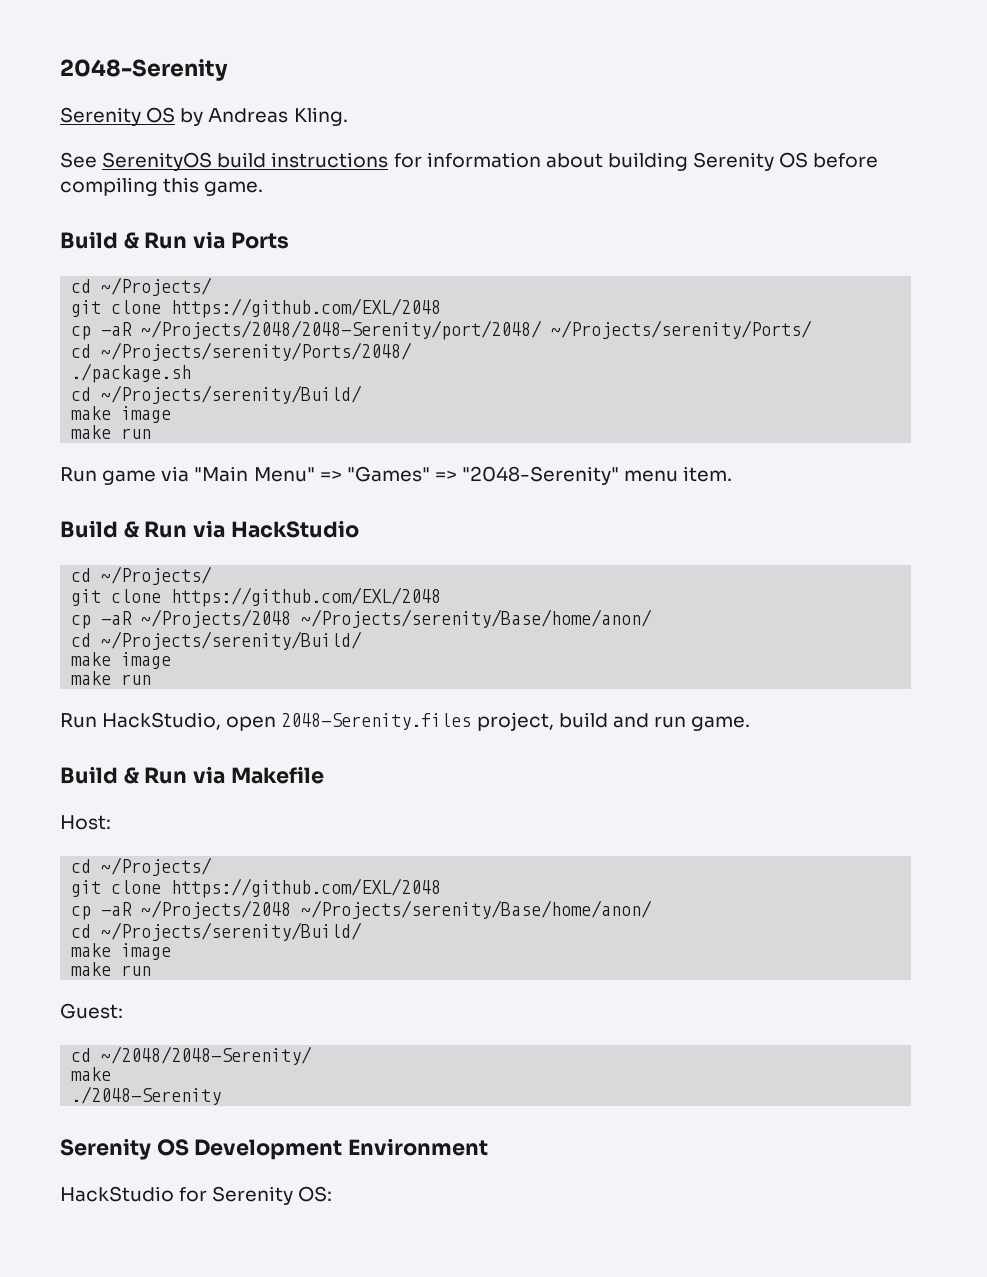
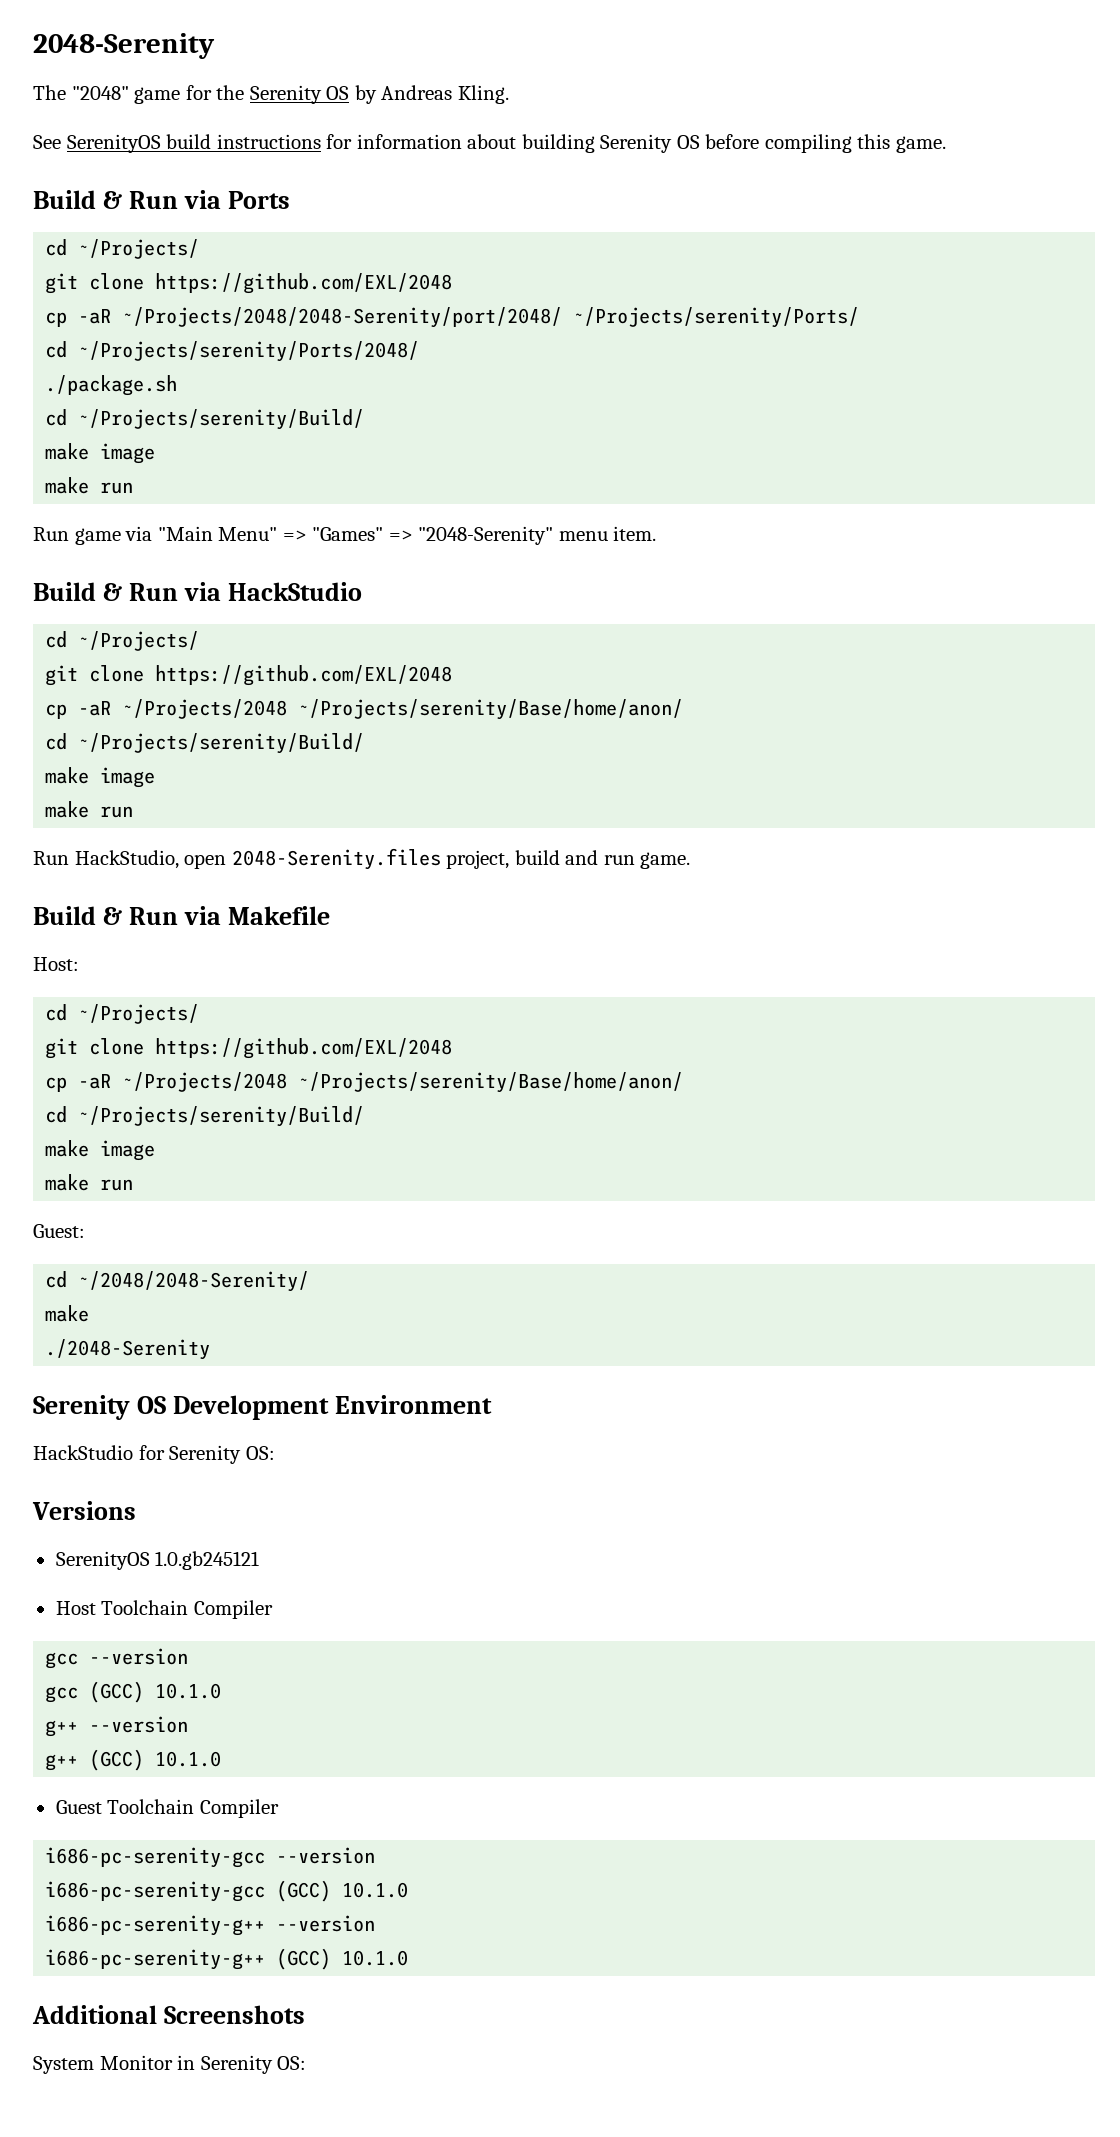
(228, 70) none -> [33,85,245,104] The "2048" game for the
(333, 1194) none -> [32,1501,136,1520] [55,1551,260,1570] [55,1600,273,1619] [45,1648,189,1669] [45,1681,222,1703] [45,1716,189,1737] [45,1749,222,1771] [55,1799,279,1818] [45,1847,376,1868] [45,1880,409,1902] [45,1915,376,1936] [45,1948,409,1970] [32,2005,305,2024] [33,2055,307,2074] // Versions // SerenityOS 1.0.gb245121 // Host Toolchain Compiler // gcc --version // gcc (GCC) 10.1.0 // g++ --version // g++ (GCC) 10.1.0 // Guest Toolchain Compiler // i686-pc-serenity-gcc --version // i686-pc-serenity-gcc (GCC) 10.1.0 // i686-pc-serenity-g++ --version // i686-pc-serenity-g++ (GCC) 10.1.0 // Additional Screenshots // System Monitor in Serenity OS:

